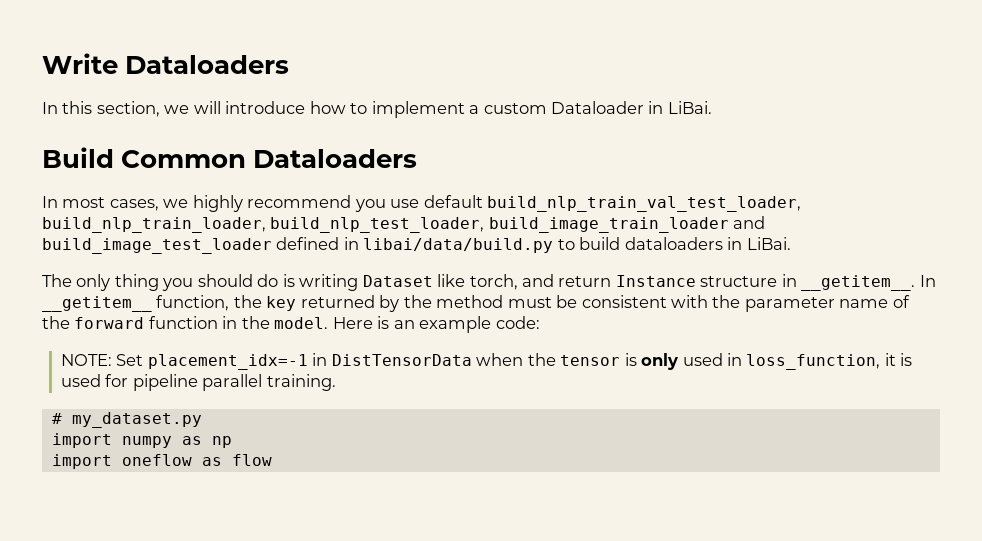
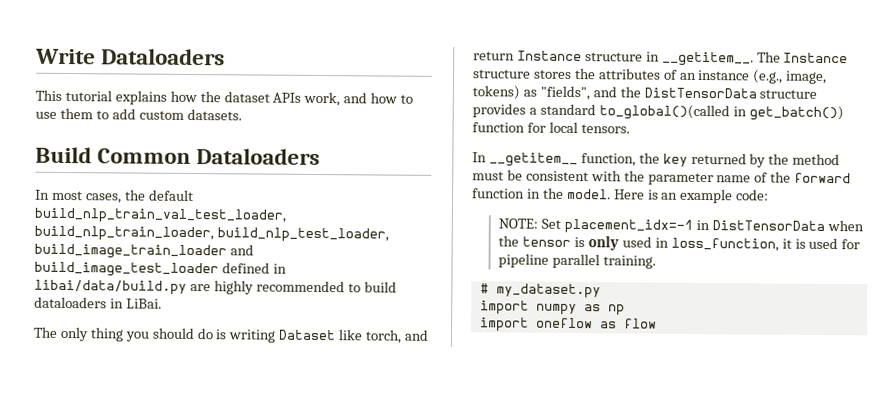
[42,101,712,118] In this section, we will introduce how to implement a custom Dataloader in LiBai. -> [35,89,414,107] [35,107,242,121] This tutorial explains how the dataset APIs work, and how to use them to add custom datasets.
[163,195,420,212] we highly recommend you use -> [124,189,146,201] the
(554, 245) none -> [189,280,345,295] are highly recommended
(916, 283) none -> [756,51,849,64] [472,67,828,84] [472,85,818,101] [472,103,844,122] [472,121,630,134] The Instance structure stores the attributes of an instance (e.g., image, tokens) as "fields", and the DistTensorData structure provides a standard to_global()(called in get_batch()) function for local tensors. //

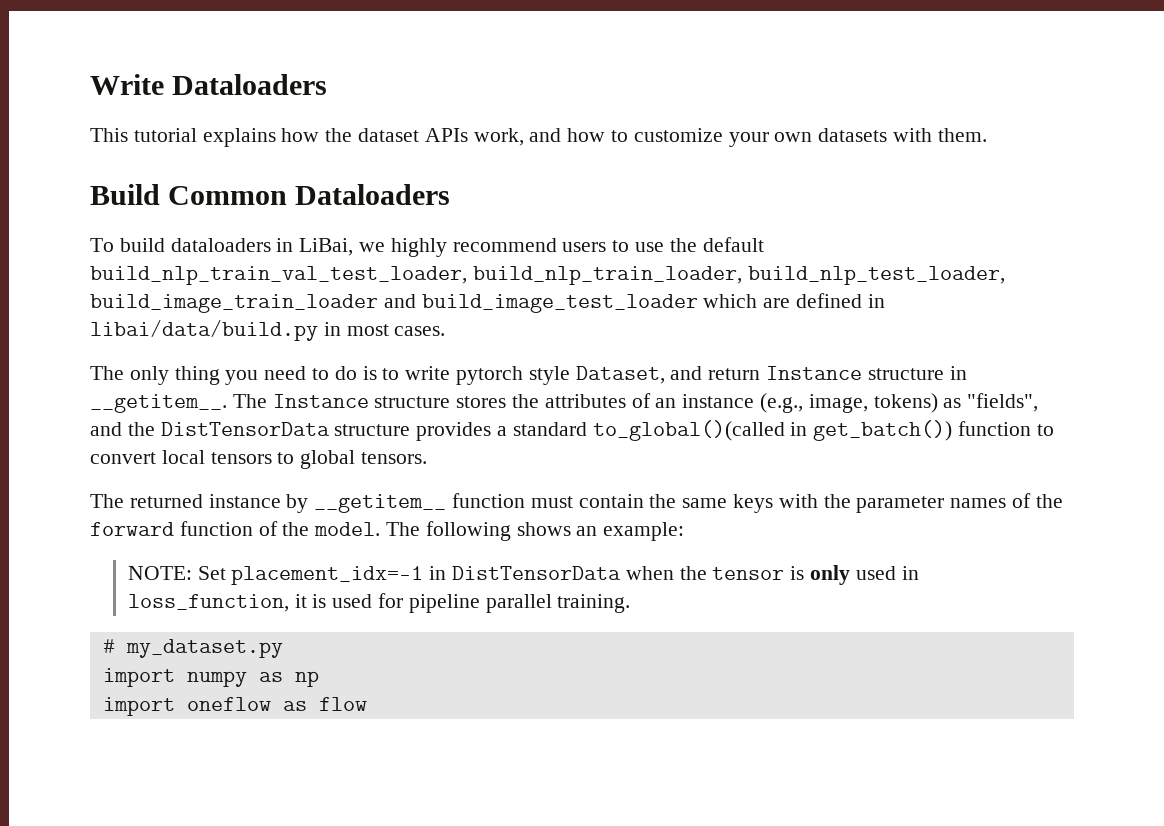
[35,107,242,121] [35,146,321,166] [35,189,122,204] use them to add custom datasets. // Build Common Dataloaders // In most cases, -> [633,128,987,147] [90,184,451,205] [90,238,665,257] customize your own datasets with them. // Build Common Dataloaders // To build dataloaders in LiBai, we highly recommend users to use
(219, 269) none -> [703,294,791,308] which are
[189,280,397,295] [34,296,162,309] [33,326,403,344] are highly recommended to build dataloaders in LiBai. // The only thing you should do is writing Dataset like torch, -> [323,322,446,336] [90,366,665,385] in most cases. // The only thing you need to do is to write pytorch style Dataset,
[526,121,630,134] [472,152,841,168] [472,169,589,182] for local tensors. // In __getitem__ function, the key returned by the method must be consistent -> [1036,424,1054,436] [90,450,428,469] [90,493,774,513] to convert local tensors to global tensors. // The returned instance by __getitem__ function must contain the same keys
[716,175,752,183] name -> [950,498,1007,508] names
[526,188,541,199] in -> [258,521,278,536] of
[613,188,770,204] Here is an example code: -> [386,521,685,541] The following shows an example:

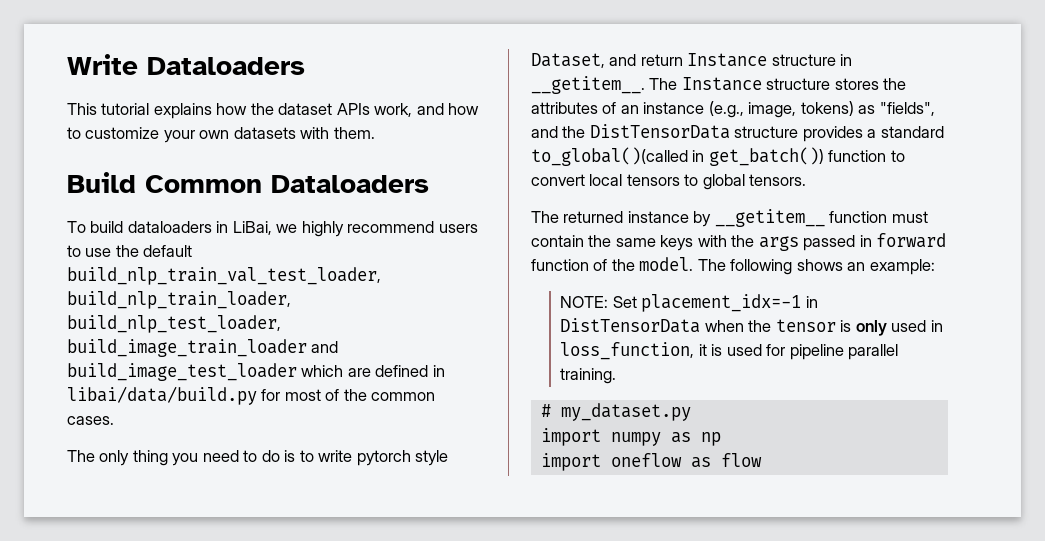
[323,322,389,336] in most -> [261,389,436,401] for most of the common
[856,493,1063,513] parameter names of the -> [758,235,872,251] args passed in

